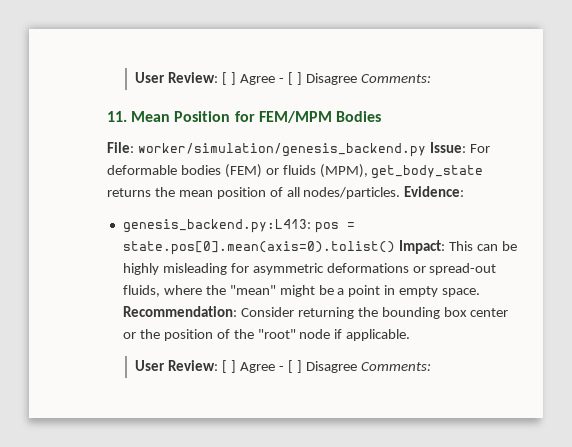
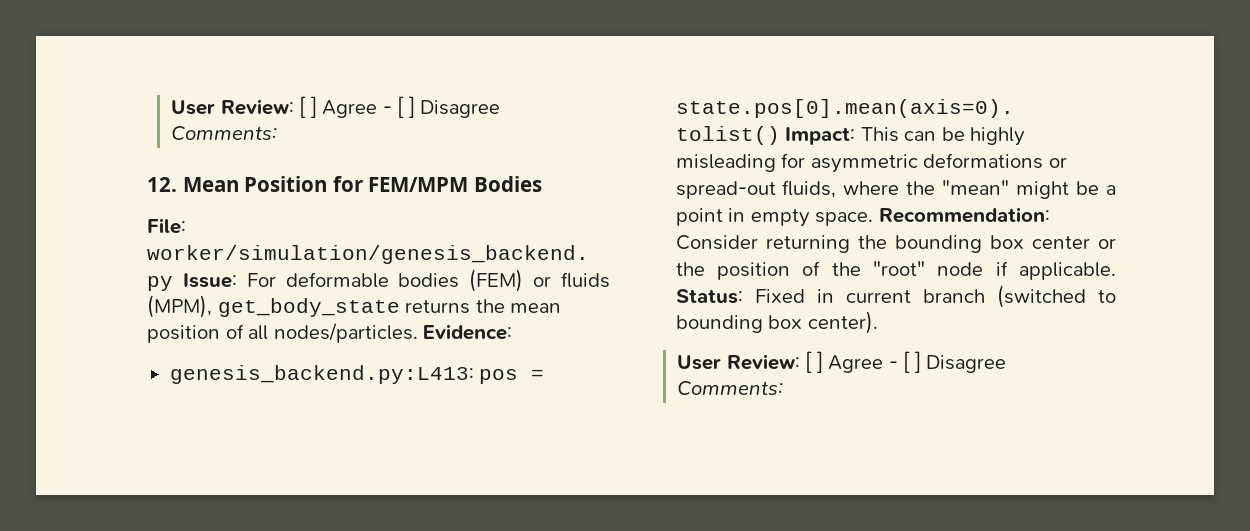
[107,111,127,122] 11. -> [147,177,177,192] 12.
(411, 335) none -> [675,285,1116,308] [675,311,878,334] Status: Fixed in current branch (switched to bounding box center).

